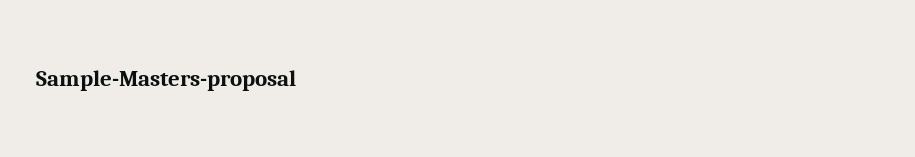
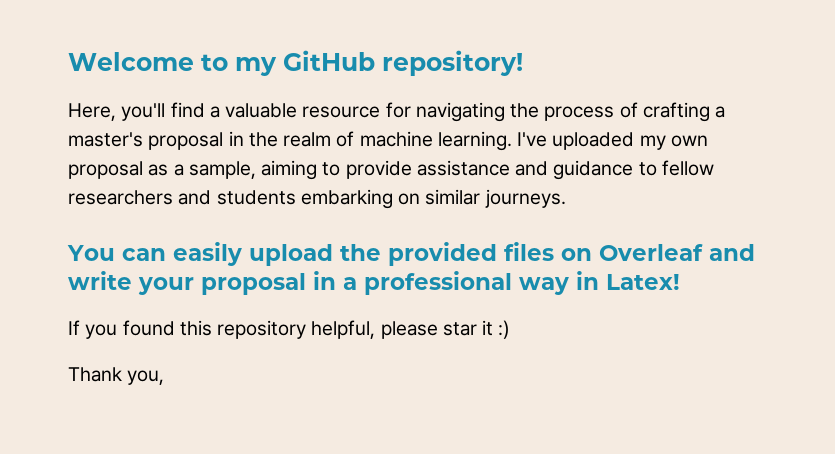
[36,70,296,91] Sample-Masters-proposal -> [68,50,523,76] [68,102,726,122] [68,131,708,151] [68,160,714,180] [68,189,566,209] [67,242,755,266] [68,271,680,295] [68,320,511,339] [68,367,165,385] Welcome to my GitHub repository! // Here, you'll find a valuable resource for navigating the process of crafting a master's proposal in the realm of machine learning. I've uploaded my own proposal as a sample, aiming to provide assistance and guidance to fellow researchers and students embarking on similar journeys. // You can easily upload the provided files on Overleaf and write your proposal in a professional way in Latex! // If you found this repository helpful, please star it :) // Thank you,

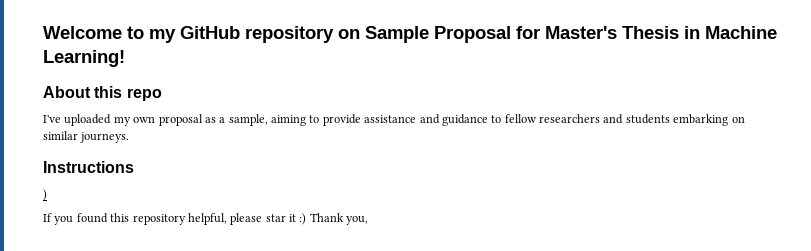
[382,50,523,76] [68,102,726,122] [68,131,512,151] repository! // Here, you'll find a valuable resource for navigating the process of crafting a master's proposal in the realm of machine learning. -> [245,26,777,43] [43,50,125,67] [43,86,162,101] repository on Sample Proposal for Master's Thesis in Machine Learning! // About this repo //
[67,242,755,266] [68,271,680,295] You can easily upload the provided files on Overleaf and write your proposal in a professional way in Latex! -> [43,161,134,173] [43,189,47,201] Instructions // )
(511, 329) // -> (307, 219) none

